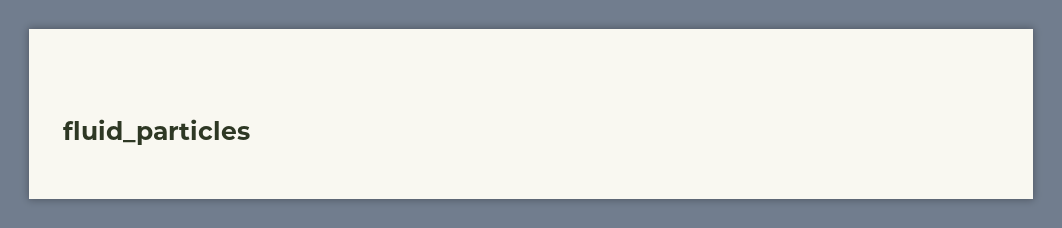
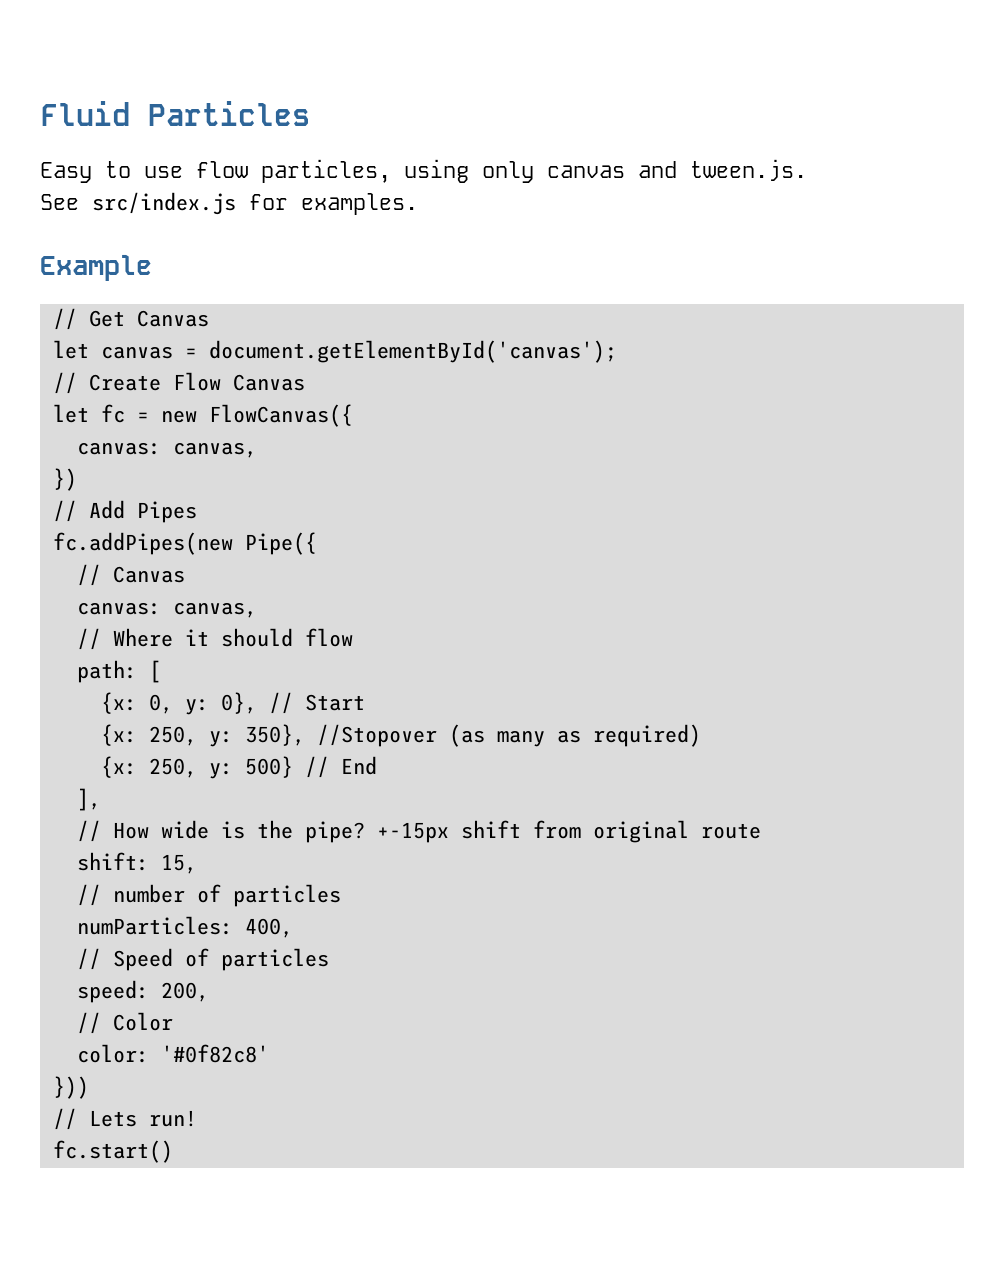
[63,119,250,145] fluid_particles -> [40,101,310,126] [40,159,807,183] [40,192,418,215] [40,254,152,281] [52,308,209,330] [52,340,617,363] [52,372,305,394] [52,404,353,427] [76,442,257,458] [52,468,77,491] [52,500,197,523] [52,532,317,555] [76,564,185,586] [76,602,257,618] [76,628,353,650] [76,660,161,683] [100,692,365,715] [100,724,701,747] [100,756,377,779] [76,788,101,811] [76,820,761,843] [76,852,197,874] [76,884,341,907] [76,916,293,938] [76,948,329,971] [76,980,209,1003] [76,1012,173,1034] [76,1044,269,1063] [52,1076,89,1099] [52,1108,197,1130] [52,1140,173,1163] Fluid Particles // Easy to use flow particles, using only canvas and tween.js. // See src/index.js for examples. // Example // // Get Canvas // let canvas = document.getElementById('canvas'); // // Create Flow Canvas // let fc = new FlowCanvas({ // canvas: canvas, // }) // // Add Pipes // fc.addPipes(new Pipe({ // // Canvas // canvas: canvas, // // Where it should flow // path: [ // {x: 0, y: 0}, // Start // {x: 250, y: 350}, //Stopover (as many as required) // {x: 250, y: 500} // End // ], // // How wide is the pipe? +-15px shift from original route // shift: 15, // // number of particles // numParticles: 400, // // Speed of particles // speed: 200, // // Color // color: '#0f82c8' // })) // // Lets run! // fc.start()

